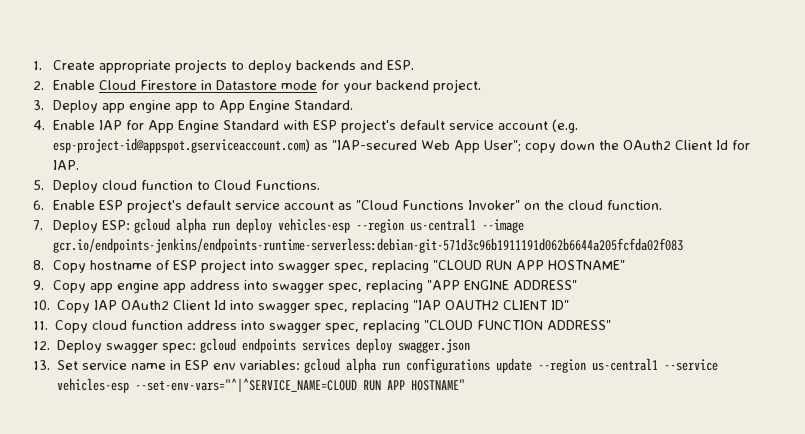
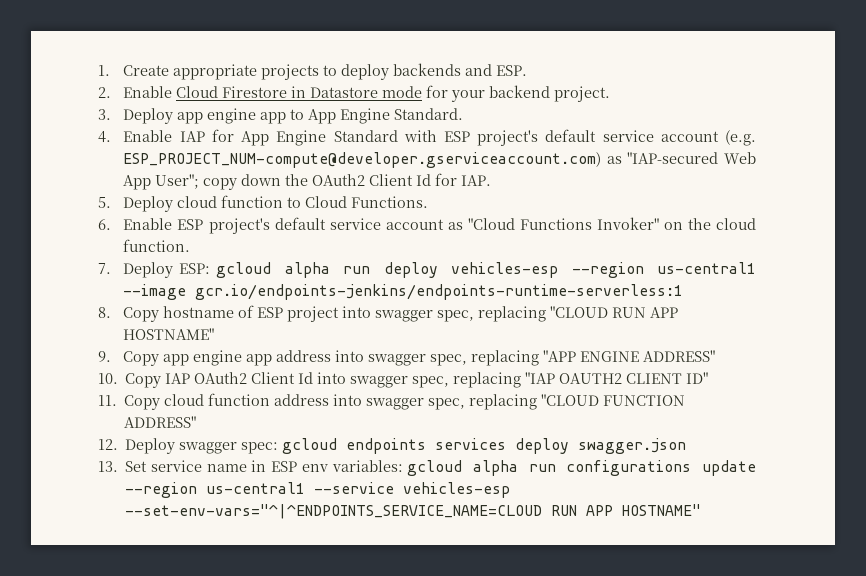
[52,138,310,153] esp-project-id@appspot.gserviceaccount.com) -> [123,152,602,168] ESP_PROJECT_NUM-compute@developer.gserviceaccount.com)
[52,238,683,253] gcr.io/endpoints-jenkins/endpoints-runtime-serverless:debian-git-571d3c96b1911191d062b6644a205fcfda02f083 -> [195,284,684,300] gcr.io/endpoints-jenkins/endpoints-runtime-serverless:1
[135,378,358,392] --set-env-vars="^|^SERVICE_NAME=CLOUD -> [125,504,543,519] --set-env-vars="^|^ENDPOINTS_SERVICE_NAME=CLOUD

